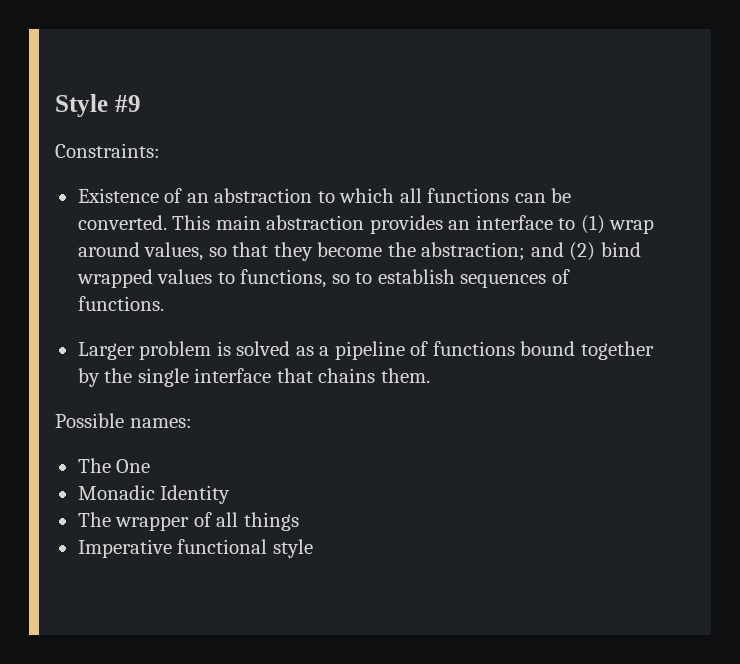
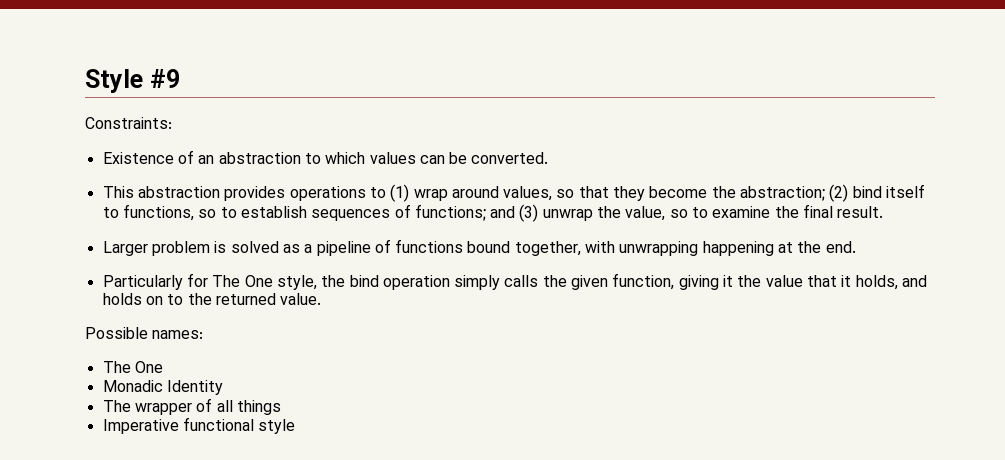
[399,188,510,203] all functions -> [369,152,416,164] values
[172,215,553,234] This main abstraction provides an interface -> [102,186,366,201] // This abstraction provides operations
[530,242,564,257] and -> (826, 193) none
[76,269,213,288] wrapped values -> [886,184,926,198] itself
[77,296,164,311] functions. -> [414,204,884,222] functions; and (3) unwrap the value, so to examine the final result.
[580,341,654,360] [77,368,430,387] together by the single interface that chains them. -> [514,241,856,256] [102,273,928,290] [102,293,322,305] together, with unwrapping happening at the end. // Particularly for The One style, the bind operation simply calls the given function, giving it the value that it holds, and holds on to the returned value.

